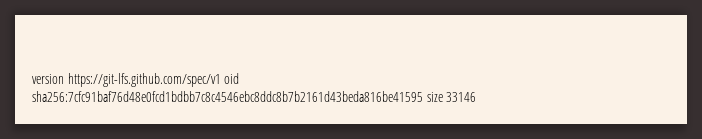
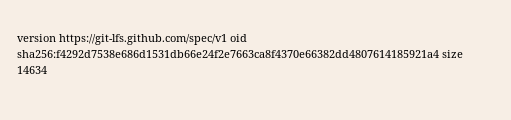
[32,91,477,102] sha256:7cfc91baf76d48e0fcd1bdbb7c8c4546ebc8ddc8b7b2161d43beda816be41595 size 33146 -> [17,50,463,58] [17,66,47,74] sha256:f4292d7538e686d1531db66e24f2e7663ca8f4370e66382dd4807614185921a4 size 14634

